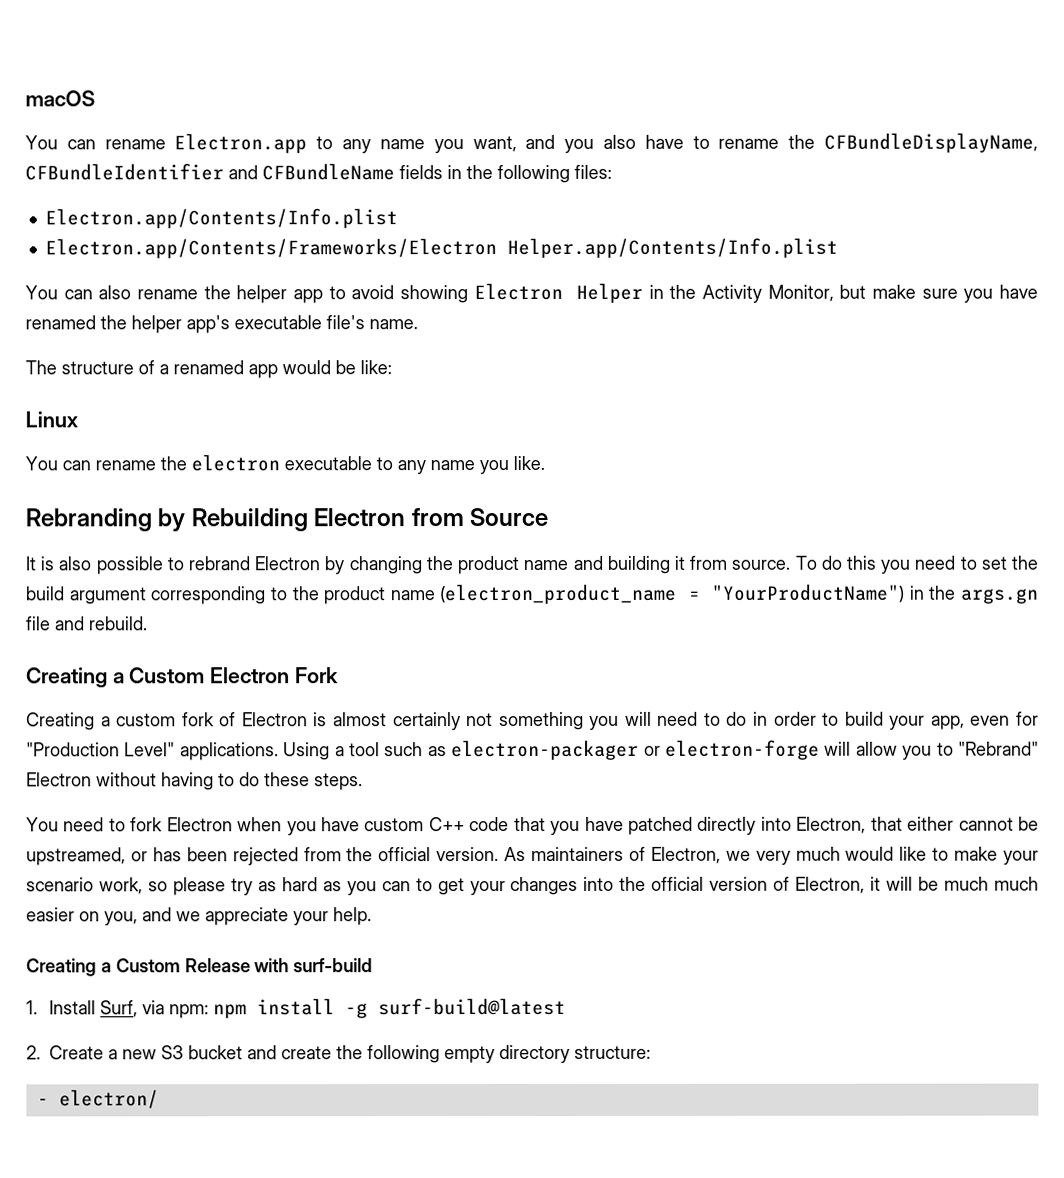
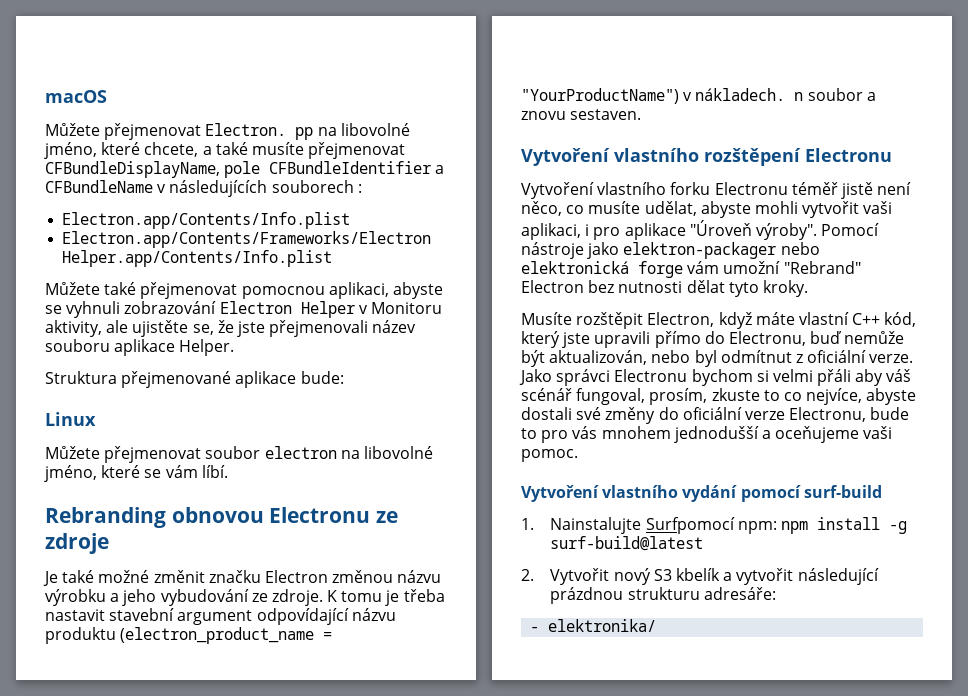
[25,132,1038,154] [25,163,612,184] [44,208,398,229] [44,237,838,259] [25,282,1039,304] [25,315,418,334] [25,360,392,379] [25,411,78,428] [25,454,545,475] [25,507,549,532] [25,555,1039,575] [25,583,1039,605] [26,616,148,631] [26,667,339,688] [26,711,1040,731] [26,739,1039,761] [26,772,363,791] [26,816,1040,836] [26,846,1039,866] [26,876,1040,896] [26,907,372,926] [26,958,290,977] You can rename Electron.app to any name you want, and you also have to rename the CFBundleDisplayName, CFBundleIdentifier and CFBundleName fields in the following files: // Electron.app/Contents/Info.plist // Electron.app/Contents/Frameworks/Electron Helper.app/Contents/Info.plist // You can also rename the helper app to avoid showing Electron Helper in the Activity Monitor, but make sure you have renamed the helper app's executable file's name. // The structure of a renamed app would be like: // Linux // You can rename the electron executable to any name you like. // Rebranding by Rebuilding Electron from Source // It is also possible to rebrand Electron by changing the product name and building it from source. To do this you need to set the build argument corresponding to the product name (electron_product_name = "YourProductName") in the args.gn file and rebuild. // Creating a Custom Electron Fork // Creating a custom fork of Electron is almost certainly not something you will need to do in order to build your app, even for "Production Level" applications. Using a tool such as electron-packager or electron-forge will allow you to "Rebrand" Electron without having to do these steps. // You need to fork Electron when you have custom C++ code that you have patched directly into Electron, that either cannot be upstreamed, or has been rejected from the official version. As maintainers of Electron, we very much would like to make your scenario work, so please try as hard as you can to get your changes into the official version of Electron, it will be much much easier on you, and we appreciate your help. // Creating a Custom Release with -> [45,123,410,140] [44,142,406,159] [45,161,445,178] [45,180,362,197] [62,212,351,229] [62,231,432,248] [62,250,333,267] [45,282,443,299] [45,301,442,318] [45,320,417,337] [45,339,235,356] [45,371,344,388] [45,412,96,426] [45,446,433,463] [44,465,228,482] [45,507,399,528] [45,533,109,554] [43,570,442,586] [45,589,445,606] [45,608,396,625] [45,627,333,644] [521,88,876,104] [521,109,642,120] [521,148,892,166] [521,182,912,199] [521,201,893,218] [521,220,880,240] [521,242,820,259] [521,261,861,278] [521,280,808,297] [521,312,917,329] [521,331,905,348] [521,350,914,367] [519,369,912,386] [521,388,917,405] [521,407,910,424] [521,426,893,443] [521,449,578,462] [521,485,801,502] Můžete přejmenovat Electron. pp na libovolné jméno, které chcete, a také musíte přejmenovat CFBundleDisplayName, pole CFBundleIdentifier a CFBundleName v následujících souborech : // Electron.app/Contents/Info.plist // Electron.app/Contents/Frameworks/Electron Helper.app/Contents/Info.plist // Můžete také přejmenovat pomocnou aplikaci, abyste se vyhnuli zobrazování Electron Helper v Monitoru aktivity, ale ujistěte se, že jste přejmenovali název souboru aplikace Helper. // Struktura přejmenované aplikace bude: // Linux // Můžete přejmenovat soubor electron na libovolné jméno, které se vám líbí. // Rebranding obnovou Electronu ze zdroje // Je také možné změnit značku Electron změnou názvu výrobku a jeho vybudování ze zdroje. K tomu je třeba nastavit stavební argument odpovídající názvu produktu (electron_product_name = "YourProductName") v nákladech. n soubor a znovu sestaven. // Vytvoření vlastního rozštěpení Electronu // Vytvoření vlastního forku Electronu téměř jistě není něco, co musíte udělat, abyste mohli vytvořit vaši aplikaci, i pro aplikace "Úroveň výroby". Pomocí nástroje jako elektron-packager nebo elektronická forge vám umožní "Rebrand" Electron bez nutnosti dělat tyto kroky. // Musíte rozštěpit Electron, když máte vlastní C++ kód, který jste upravili přímo do Electronu, buď nemůže být aktualizován, nebo byl odmítnut z oficiální verze. Jako správci Electronu bychom si velmi přáli aby váš scénář fungoval, prosím, zkuste to co nejvíce, abyste dostali své změny do oficiální verze Electronu, bude to pro vás mnohem jednodušší a oceňujeme vaši pomoc. // Vytvoření vlastního vydání pomocí
[49,1000,166,1018] Install Surf, via -> [550,517,735,534] Nainstalujte Surfpomocí
[49,1044,652,1064] Create a new S3 bucket and create the following empty directory structure: -> [550,568,879,585] [550,587,776,604] Vytvořit nový S3 kbelík a vytvořit následující prázdnou strukturu adresáře:
[58,1089,159,1109] electron/ -> [548,619,657,632] elektronika/

